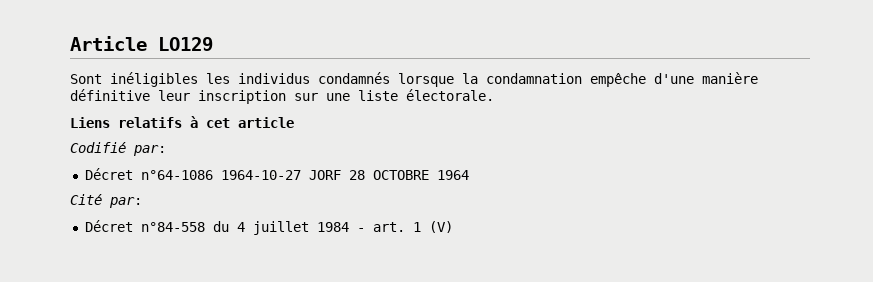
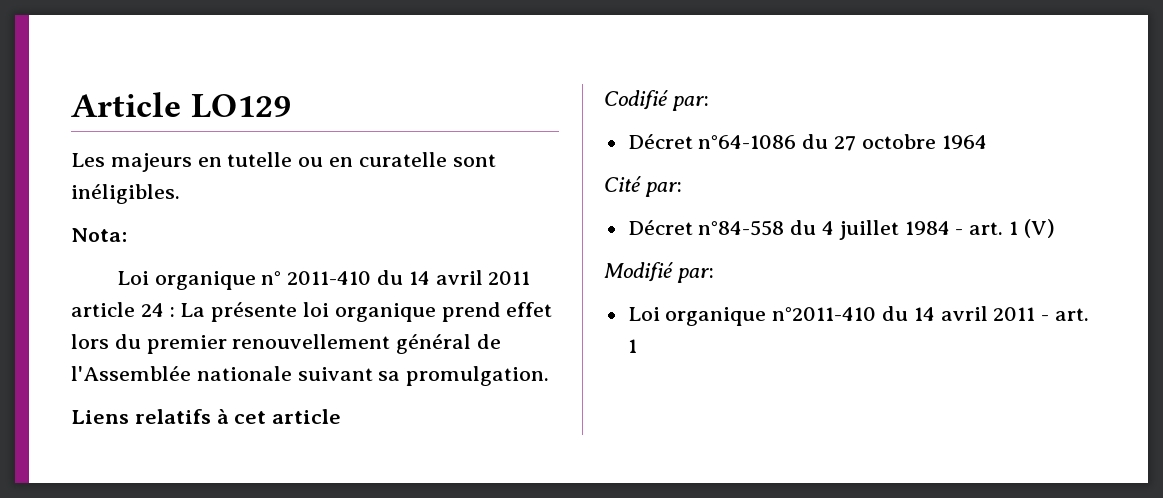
[70,72,758,87] [70,89,494,104] Sont inéligibles les individus condamnés lorsque la condamnation empêche d'une manière définitive leur inscription sur une liste électorale. -> [71,152,496,172] [71,184,180,204] [71,228,127,242] [116,270,531,290] [71,302,553,322] [71,334,502,354] [71,366,550,386] Les majeurs en tutelle ou en curatelle sont inéligibles. // Nota: // Loi organique n° 2011-410 du 14 avril 2011 article 24 : La présente loi organique prend effet lors du premier renouvellement général de l'Assemblée nationale suivant sa promulgation.
[220,170,429,180] 1964-10-27 JORF 28 OCTOBRE -> [802,134,936,151] du 27 octobre
(453, 227) none -> [604,262,714,283] [627,306,1090,326] [627,339,637,353] // Modifié par: // Loi organique n°2011-410 du 14 avril 2011 - art. 1

